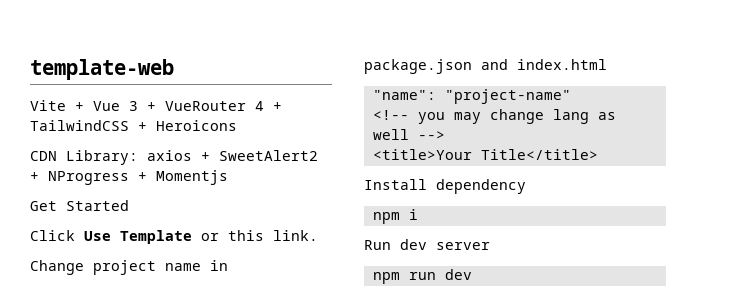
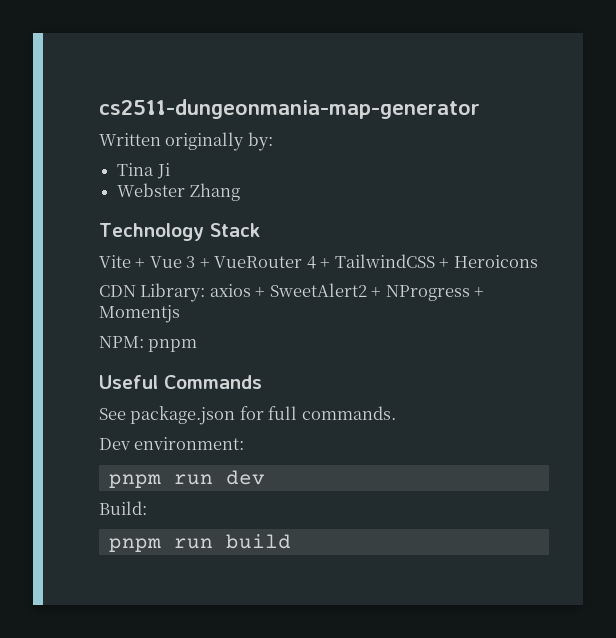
[30,59,174,80] template-web -> [99,99,480,119] [99,132,273,151] [117,163,170,179] [117,183,240,201] [99,223,260,241] cs2511-dungeonmania-map-generator // Written originally by: // Tina Ji // Webster Zhang // Technology Stack
[30,200,129,211] [30,230,318,244] [30,260,228,275] [364,59,607,74] [372,89,571,104] [372,109,616,124] [372,129,445,140] [372,149,598,160] [364,179,526,194] [372,209,418,224] [364,239,490,250] [372,269,472,284] Get Started // Click Use Template or this link. // Change project name in package.json and index.html // "name": "project-name" // <!-- you may change lang as well --> // <title>Your Title</title> // Install dependency // npm i // Run dev server // npm run dev -> [99,336,198,352] [99,375,262,389] [99,406,396,425] [99,437,245,450] [108,470,265,488] [99,501,147,515] [108,534,291,552] NPM: pnpm // Useful Commands // See package.json for full commands. // Dev environment: // pnpm run dev // Build: // pnpm run build

